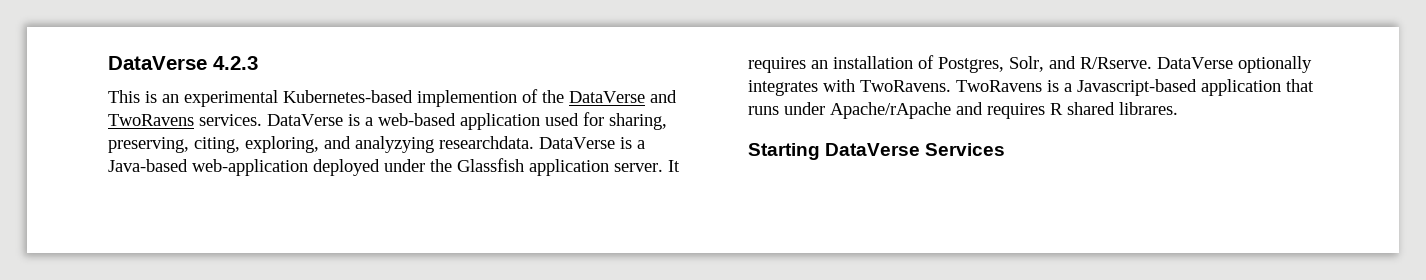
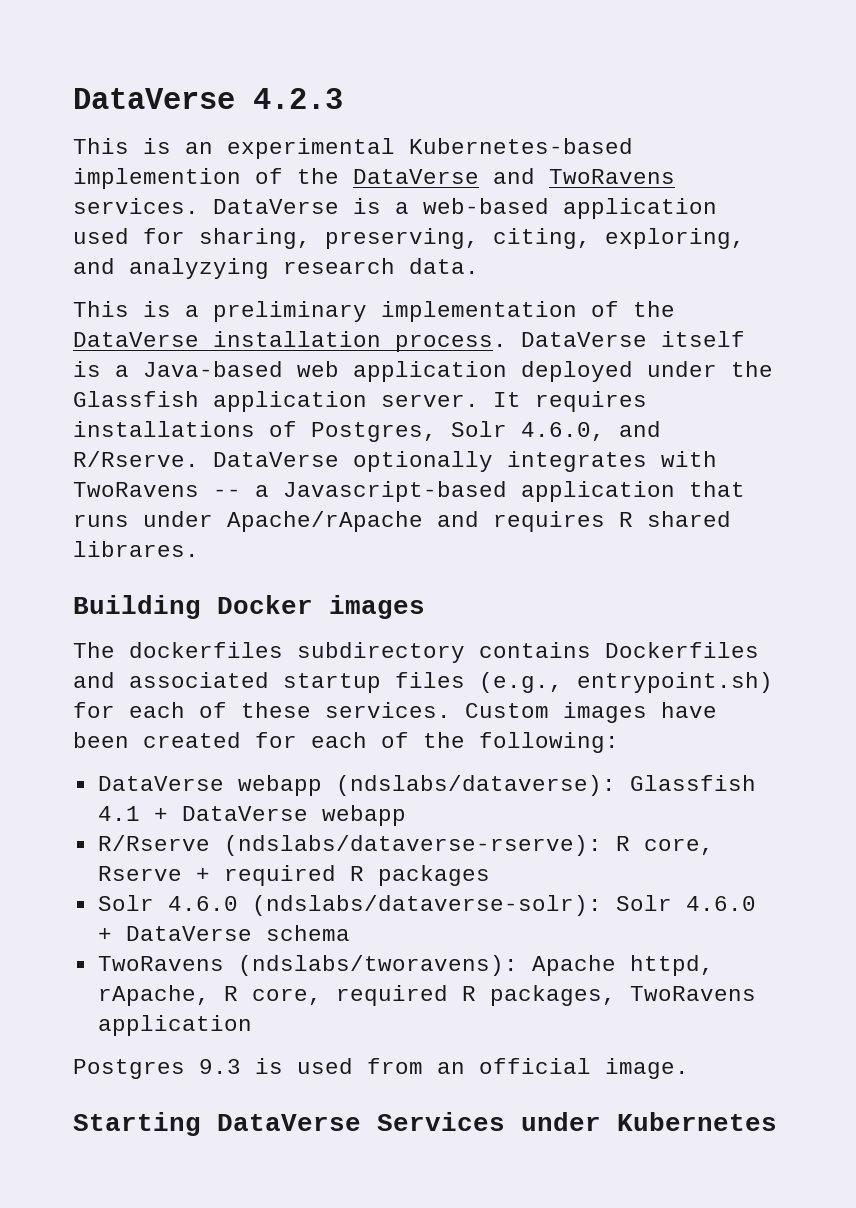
[439,136,615,149] researchdata. DataVerse -> [283,258,479,274] [73,301,675,322] [73,331,745,352] research data. // This is a preliminary implementation of the DataVerse installation process. DataVerse itself
[192,159,308,176] web-application -> [297,361,507,382] web application
[811,55,1044,73] an installation of Postgres, Solr, -> [73,421,605,442] installations of Postgres, Solr 4.6.0,
[860,80,1059,92] TwoRavens. TwoRavens is -> [73,482,241,497] TwoRavens --
(1178, 108) none -> [73,595,425,619] [73,642,759,663] [73,672,773,693] [73,702,717,723] [73,732,619,753] [97,775,756,796] [97,805,406,826] [97,835,714,856] [97,865,490,886] [97,895,756,916] [97,925,350,941] [97,955,714,976] [97,985,756,1006] [97,1015,252,1036] [73,1058,689,1079] // Building Docker images // The dockerfiles subdirectory contains Dockerfiles and associated startup files (e.g., entrypoint.sh) for each of these services. Custom images have been created for each of the following: // DataVerse webapp (ndslabs/dataverse): Glassfish 4.1 + DataVerse webapp // R/Rserve (ndslabs/dataverse-rserve): R core, Rserve + required R packages // Solr 4.6.0 (ndslabs/dataverse-solr): Solr 4.6.0 + DataVerse schema // TwoRavens (ndslabs/tworavens): Apache httpd, rApache, R core, required R packages, TwoRavens application // Postgres 9.3 is used from an official image.
(1006, 149) none -> [521,1112,777,1131] under Kubernetes

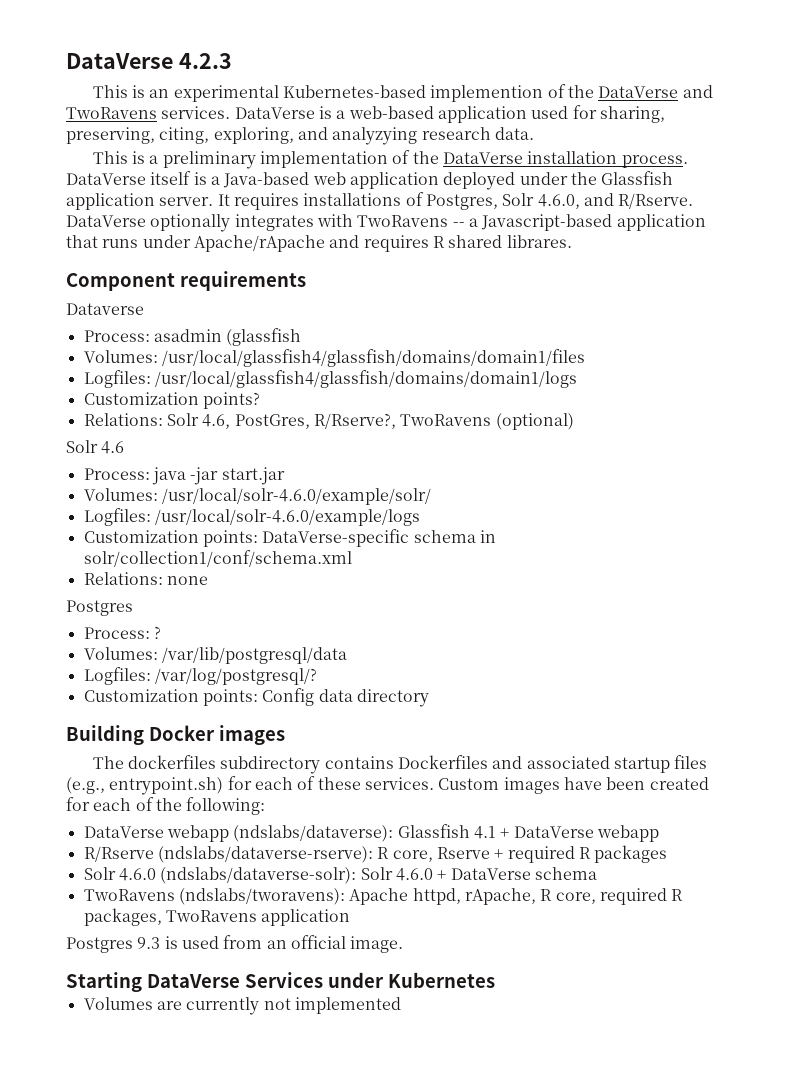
(199, 549) none -> [66,271,306,291] [66,303,144,315] [83,328,302,346] [83,349,585,367] [83,370,577,388] [83,392,260,409] [83,413,574,430] [66,440,125,454] [83,467,285,485] [83,488,431,505] [83,508,420,526] [83,529,496,547] [83,550,352,567] [83,572,208,585] [66,600,133,616] [83,626,161,639] [83,647,347,664] [83,667,317,685] [83,688,429,707] // Component requirements // Dataverse // Process: asadmin (glassfish // Volumes: /usr/local/glassfish4/glassfish/domains/domain1/files // Logfiles: /usr/local/glassfish4/glassfish/domains/domain1/logs // Customization points? // Relations: Solr 4.6, PostGres, R/Rserve?, TwoRavens (optional) // Solr 4.6 // Process: java -jar start.jar // Volumes: /usr/local/solr-4.6.0/example/solr/ // Logfiles: /usr/local/solr-4.6.0/example/logs // Customization points: DataVerse-specific schema in solr/collection1/conf/schema.xml // Relations: none // Postgres // Process: ? // Volumes: /var/lib/postgresql/data // Logfiles: /var/log/postgresql/? // Customization points: Config data directory
(777, 1121) none -> [83,997,401,1015] // Volumes are currently not implemented

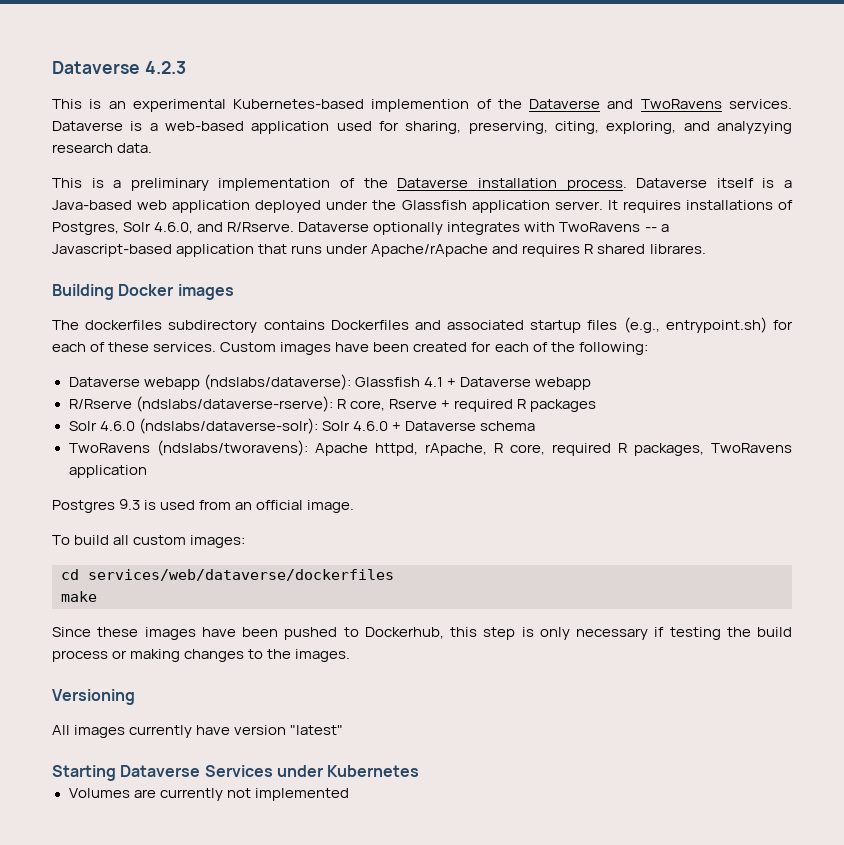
[66,53,173,69] DataVerse -> [52,61,140,74] Dataverse
[598,86,679,98] DataVerse -> [529,99,601,109] Dataverse
[234,107,315,119] DataVerse -> [52,121,123,131] Dataverse
[442,152,523,164] DataVerse -> [397,178,469,188] Dataverse
[66,173,146,185] DataVerse -> [636,178,708,188] Dataverse
[66,215,146,227] DataVerse -> [298,222,370,232] Dataverse
[66,271,306,291] [66,303,144,315] [83,328,302,346] [83,349,585,367] [83,370,577,388] [83,392,260,409] [83,413,574,430] [66,440,125,454] [83,467,285,485] [83,488,431,505] [83,508,420,526] [83,529,496,547] [83,550,352,567] [83,572,208,585] [66,600,133,616] [83,626,161,639] [83,647,347,664] [83,667,317,685] [83,688,429,707] // Component requirements // Dataverse // Process: asadmin (glassfish // Volumes: /usr/local/glassfish4/glassfish/domains/domain1/files // Logfiles: /usr/local/glassfish4/glassfish/domains/domain1/logs // Customization points? // Relations: Solr 4.6, PostGres, R/Rserve?, TwoRavens (optional) // Solr 4.6 // Process: java -jar start.jar // Volumes: /usr/local/solr-4.6.0/example/solr/ // Logfiles: /usr/local/solr-4.6.0/example/logs // Customization points: DataVerse-specific schema in solr/collection1/conf/schema.xml // Relations: none // Postgres // Process: ? // Volumes: /var/lib/postgresql/data // Logfiles: /var/log/postgresql/? // Customization points: Config data directory -> (706, 249) none
[83,826,164,838] DataVerse -> [68,377,140,387] Dataverse
[513,826,594,838] DataVerse -> [459,377,531,387] Dataverse
[450,868,531,880] DataVerse -> [404,421,476,431] Dataverse
(404, 944) none -> [52,535,246,548] [61,569,394,581] [61,591,97,602] [52,627,792,640] [52,649,351,662] [52,689,135,705] [52,725,344,738] // To build all custom images: // cd services/web/dataverse/dockerfiles // make // Since these images have been pushed to Dockerhub, this step is only necessary if testing the build process or making changes to the images. // Versioning // All images currently have version "latest"
[146,974,240,988] DataVerse -> [120,765,201,777] Dataverse

